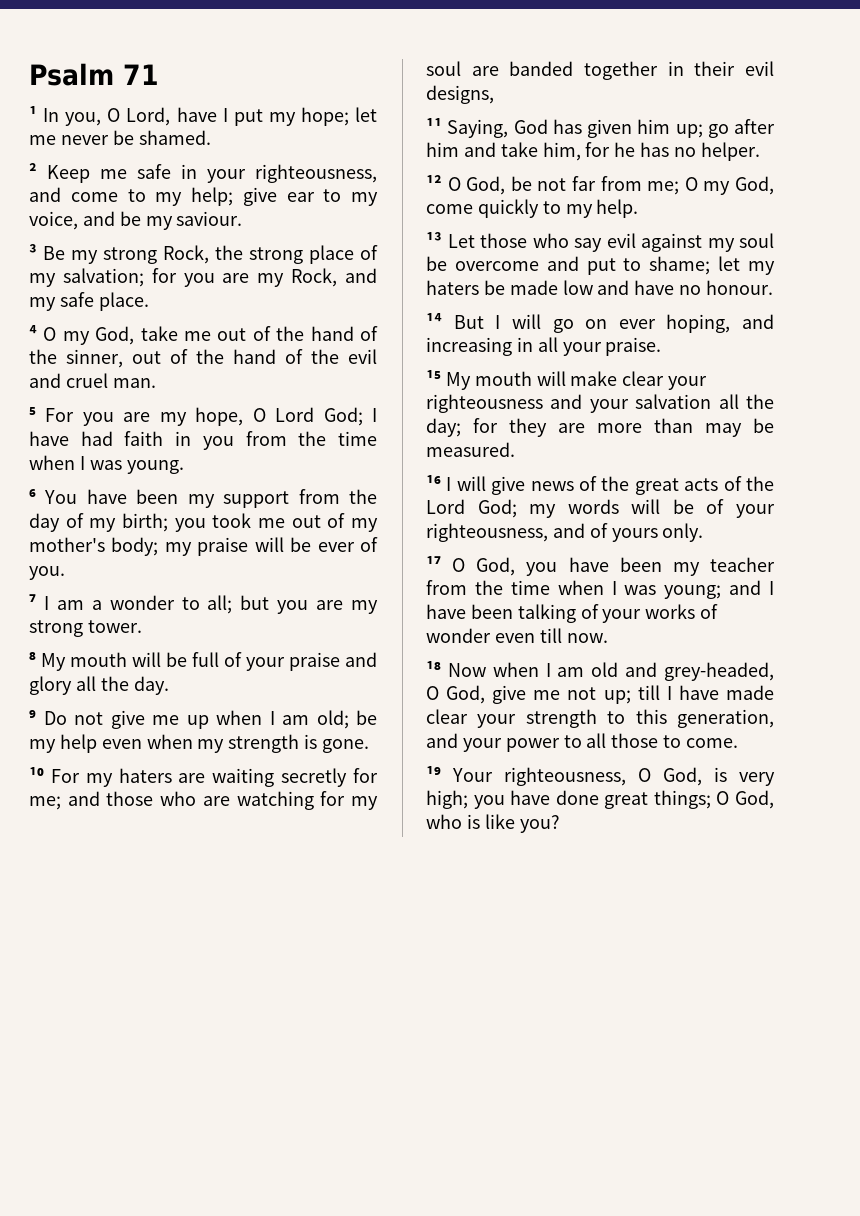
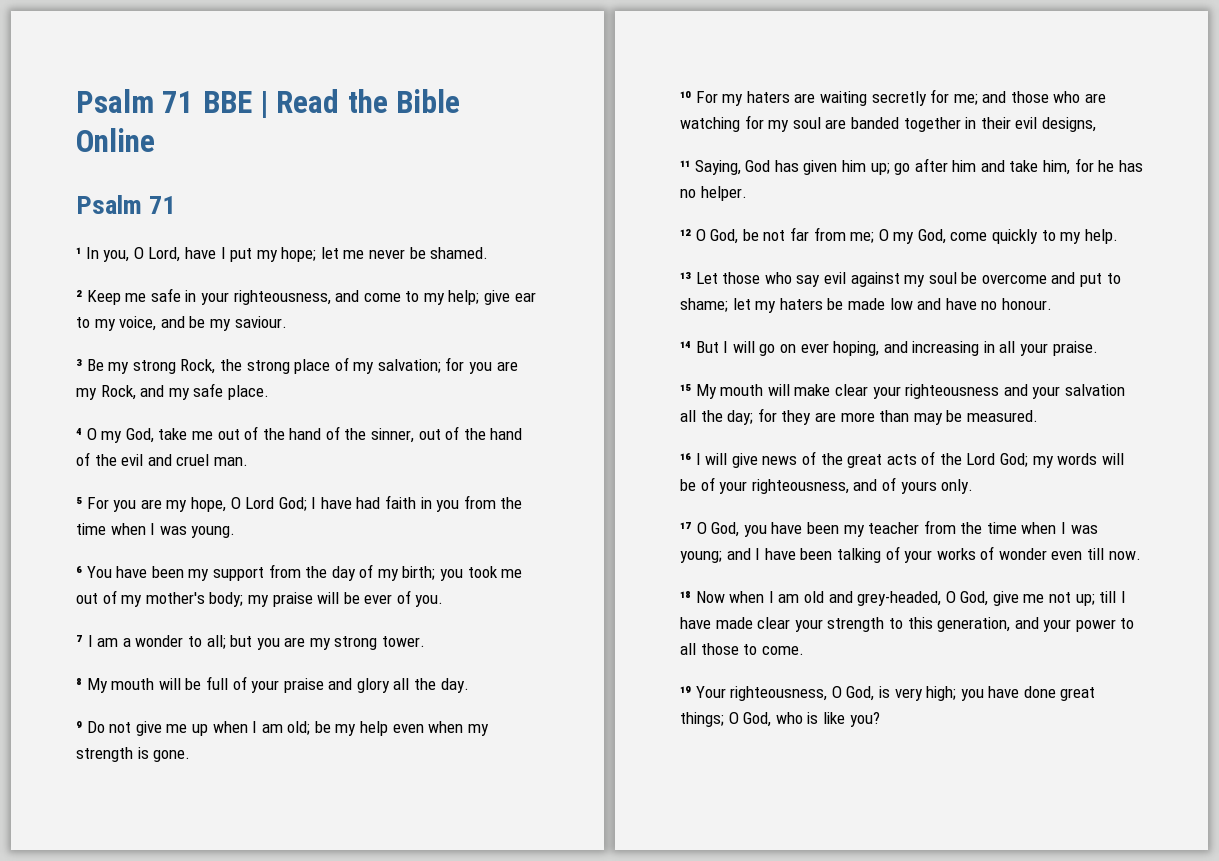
[29,63,159,86] Psalm 71 -> [76,89,461,118] [76,128,155,152] [76,195,176,214] Psalm 71 BBE | Read the Bible Online // Psalm 71

